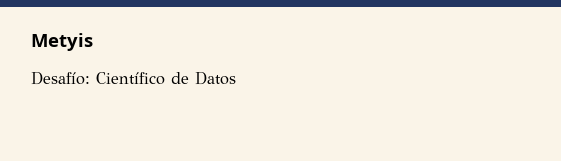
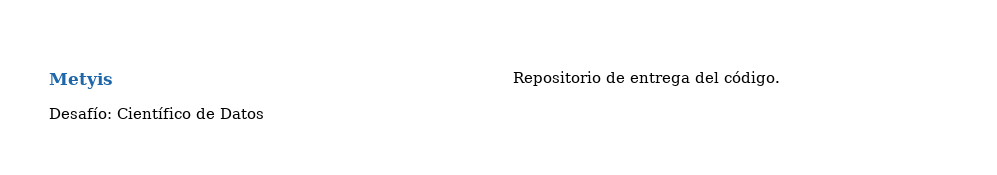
(236, 78) none -> [513,71,780,86] // Repositorio de entrega del código.

